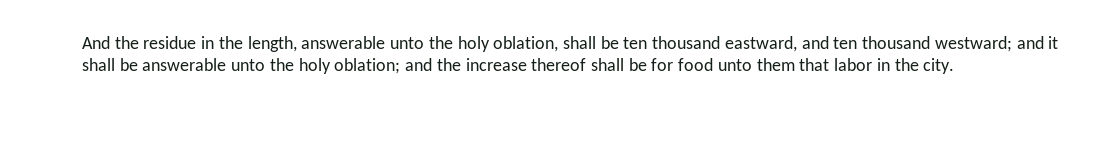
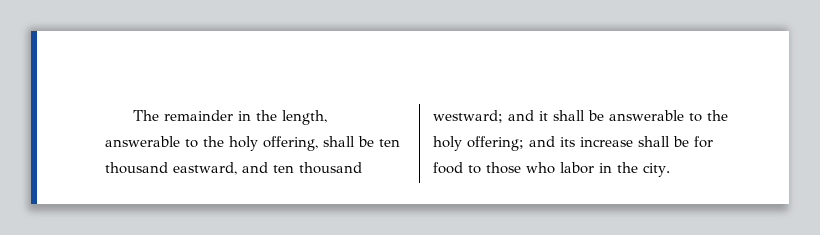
[82,36,197,49] And the residue -> [132,110,233,121] The remainder
[390,36,559,52] unto the holy oblation, -> [185,136,318,151] to the holy offering,
[231,58,587,74] unto the holy oblation; and the increase thereof -> [689,110,728,122] [433,136,633,151] to the holy offering; and its increase
[717,58,830,71] unto them that -> [468,162,555,174] to those who

